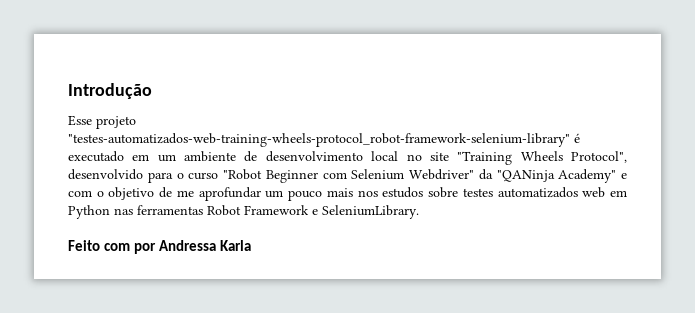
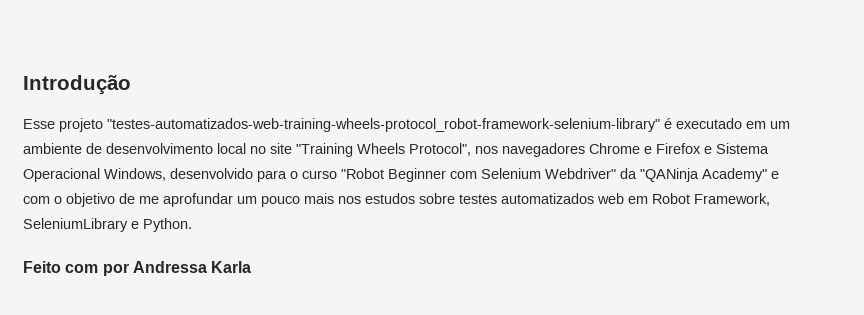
(627, 157) none -> [475,143,769,157] [23,168,166,182] nos navegadores Chrome e Firefox e Sistema Operacional Windows,
[68,205,419,219] Python nas ferramentas Robot Framework e SeleniumLibrary. -> [652,193,770,206] [23,218,192,232] Robot Framework, SeleniumLibrary e Python.

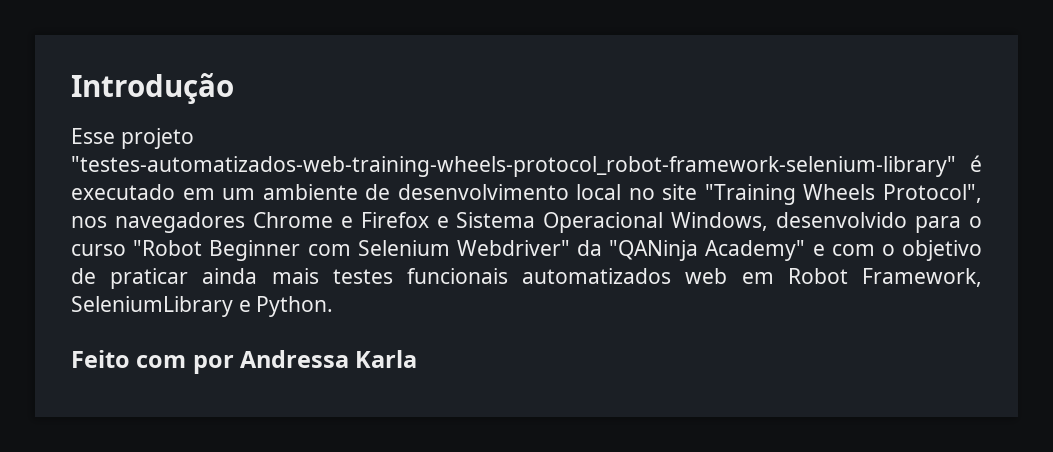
[139,193,497,207] me aprofundar um pouco mais nos estudos sobre testes -> [110,268,508,289] praticar ainda mais testes funcionais

